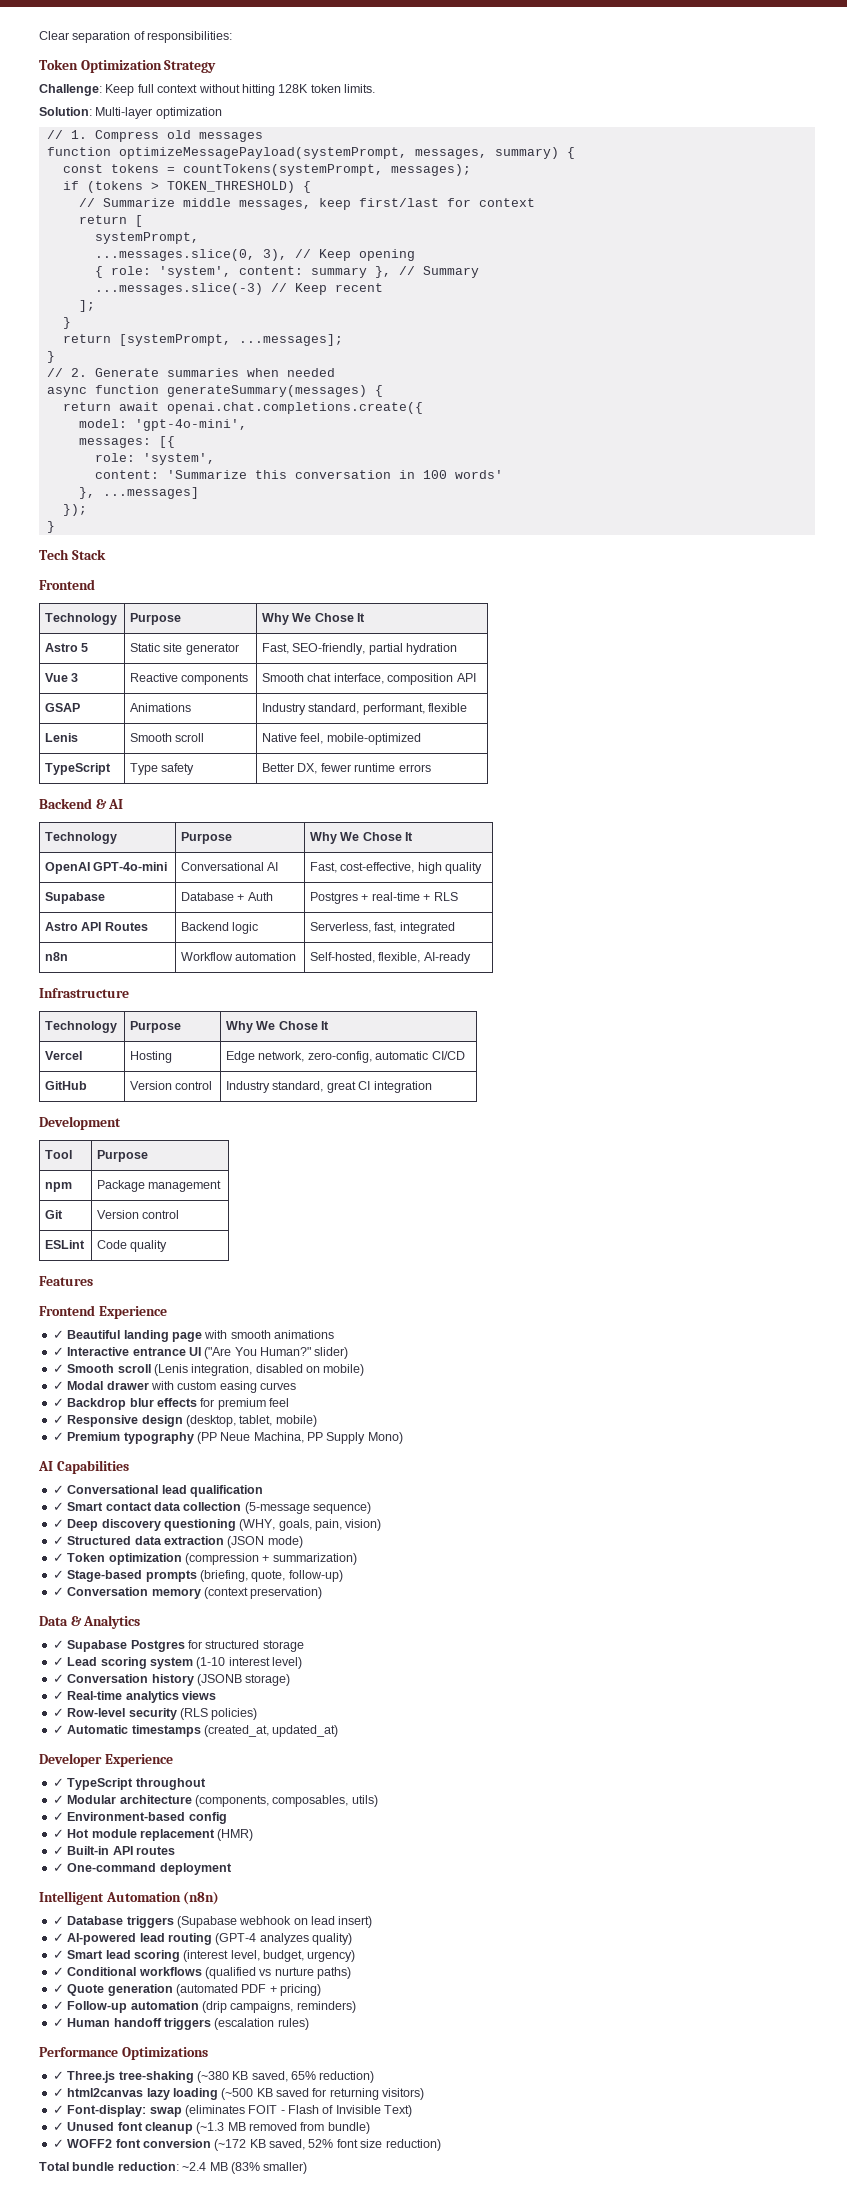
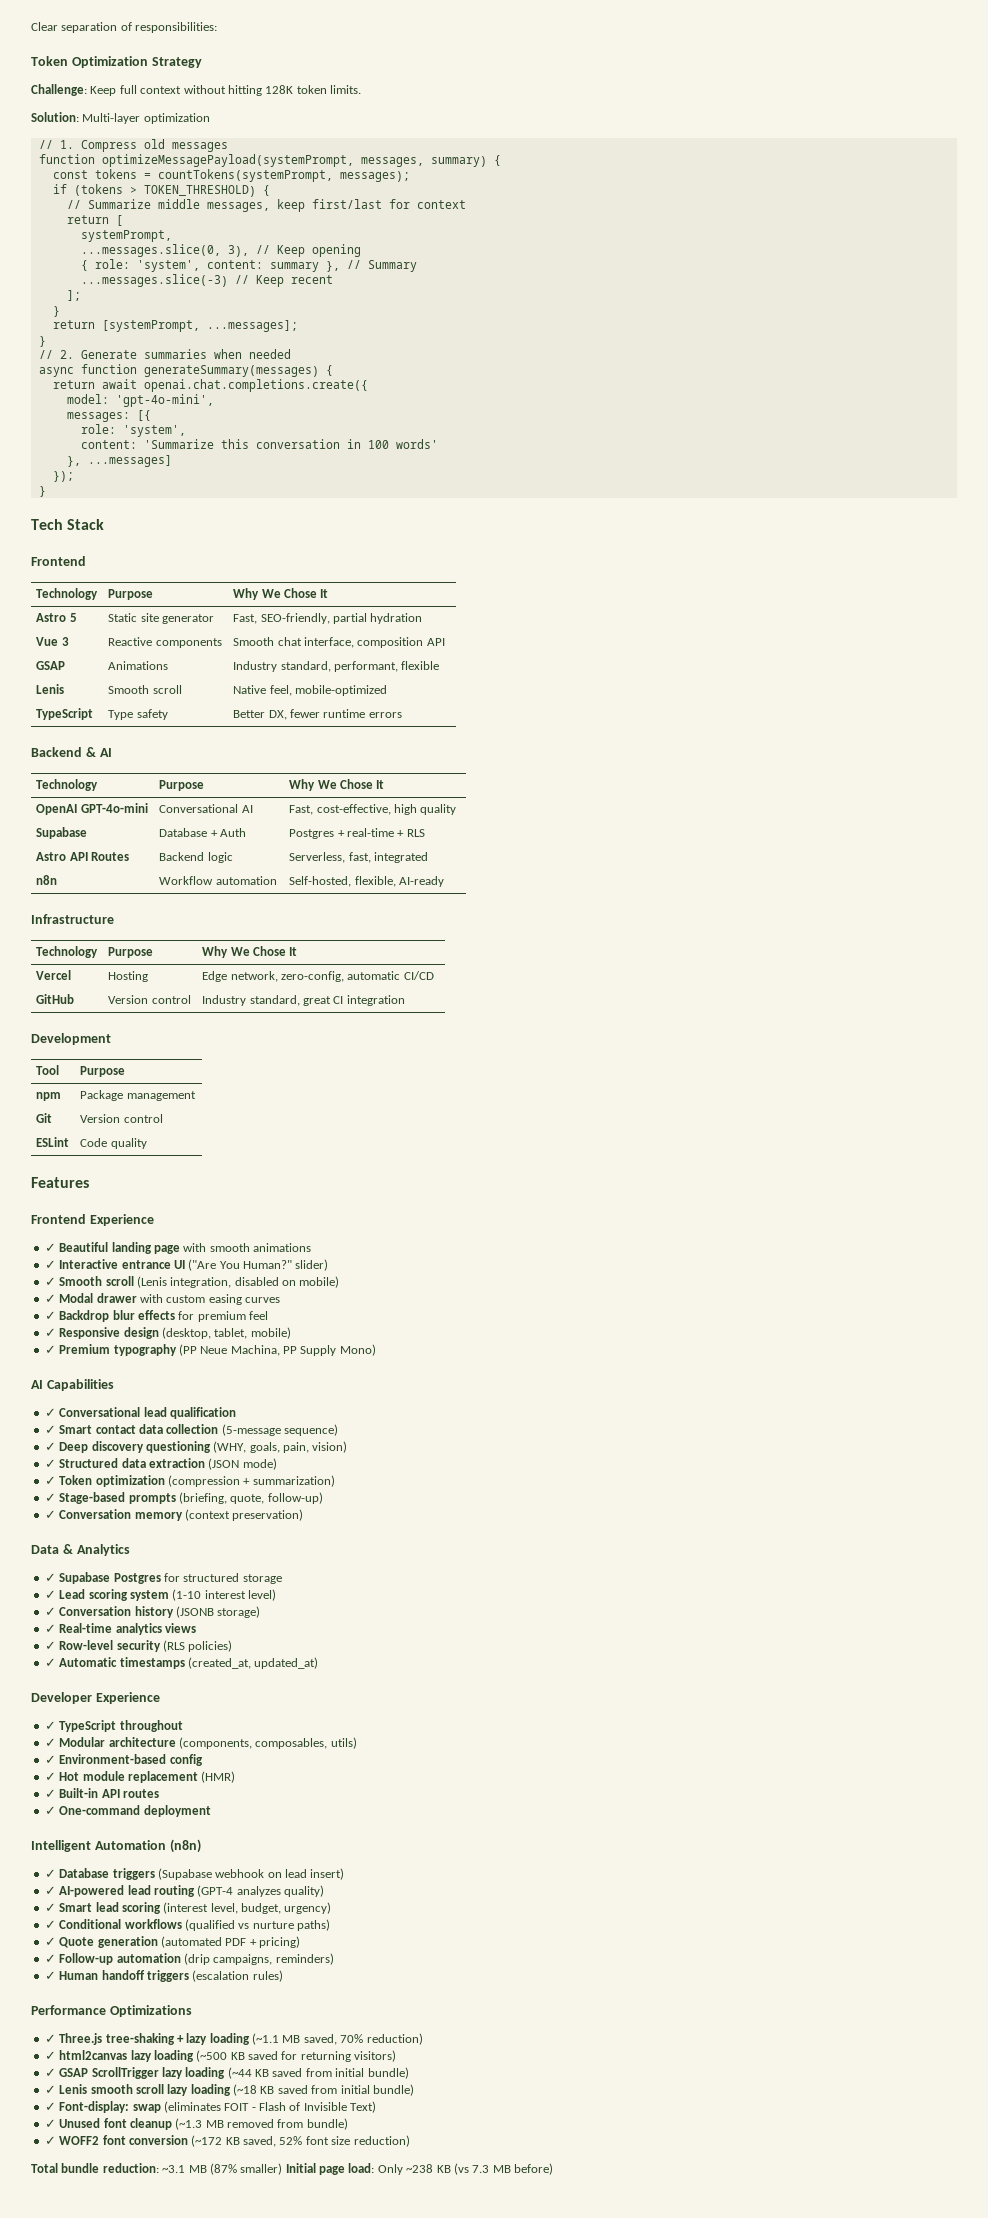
[196,2071,316,2083] (~380 KB saved, 65% -> [176,2033,364,2045] + lazy loading (~1.1 MB saved, 70%
(425, 2094) none -> [44,2067,409,2079] [44,2084,414,2096] // ✓ GSAP ScrollTrigger lazy loading (~44 KB saved from initial bundle) // ✓ Lenis smooth scroll lazy loading (~18 KB saved from initial bundle)
[182,2162,308,2174] ~2.4 MB (83% smaller) -> [162,2163,553,2175] ~3.1 MB (87% smaller) Initial page load: Only ~238 KB (vs 7.3 MB before)

